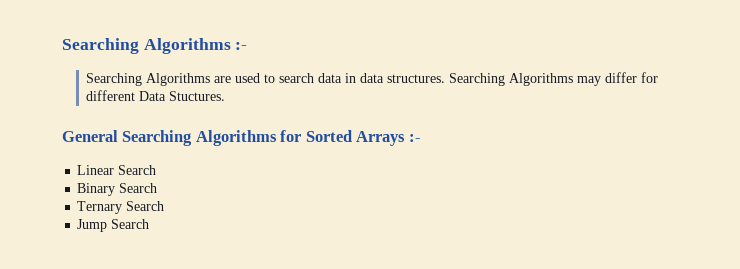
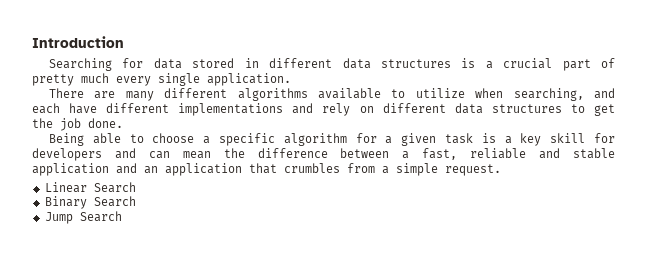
[62,38,248,54] [86,72,659,86] [86,90,226,101] [62,130,421,146] Searching Algorithms :- // Searching Algorithms are used to search data in data structures. Searching Algorithms may differ for different Data Stuctures. // General Searching Algorithms for Sorted Arrays :- -> [32,36,124,48] [49,58,615,71] [32,73,291,86] [49,88,615,101] [32,103,615,116] [32,118,123,131] [49,133,615,146] [32,148,616,161] [32,163,501,176] Introduction // Searching for data stored in different data structures is a crucial part of pretty much every single application. // There are many different algorithms available to utilize when searching, and each have different implementations and rely on different data structures to get the job done. // Being able to choose a specific algorithm for a given task is a key skill for developers and can mean the difference between a fast, reliable and stable application and an application that crumbles from a simple request.
[77,201,165,214] // Ternary Search -> (136, 201) none

